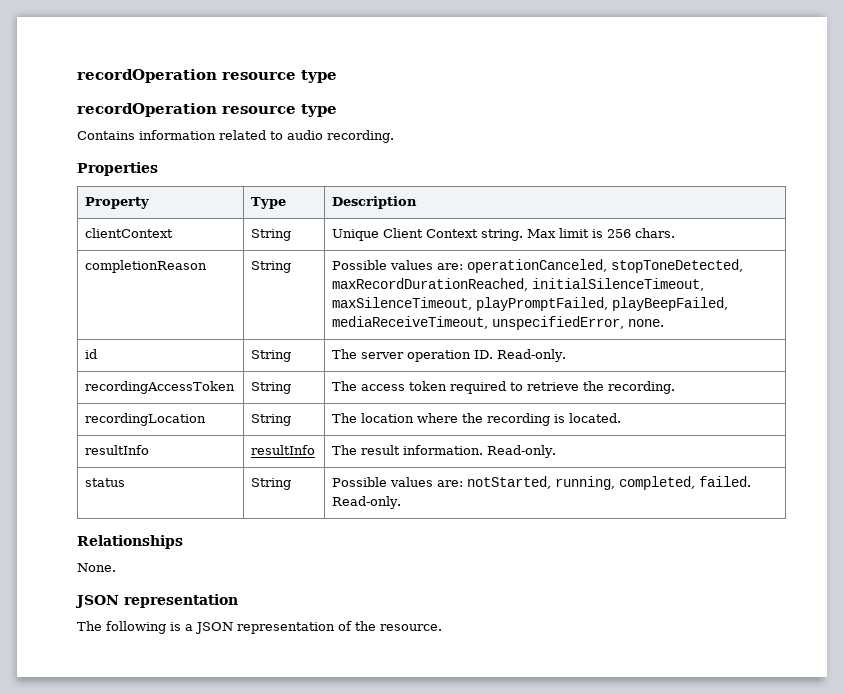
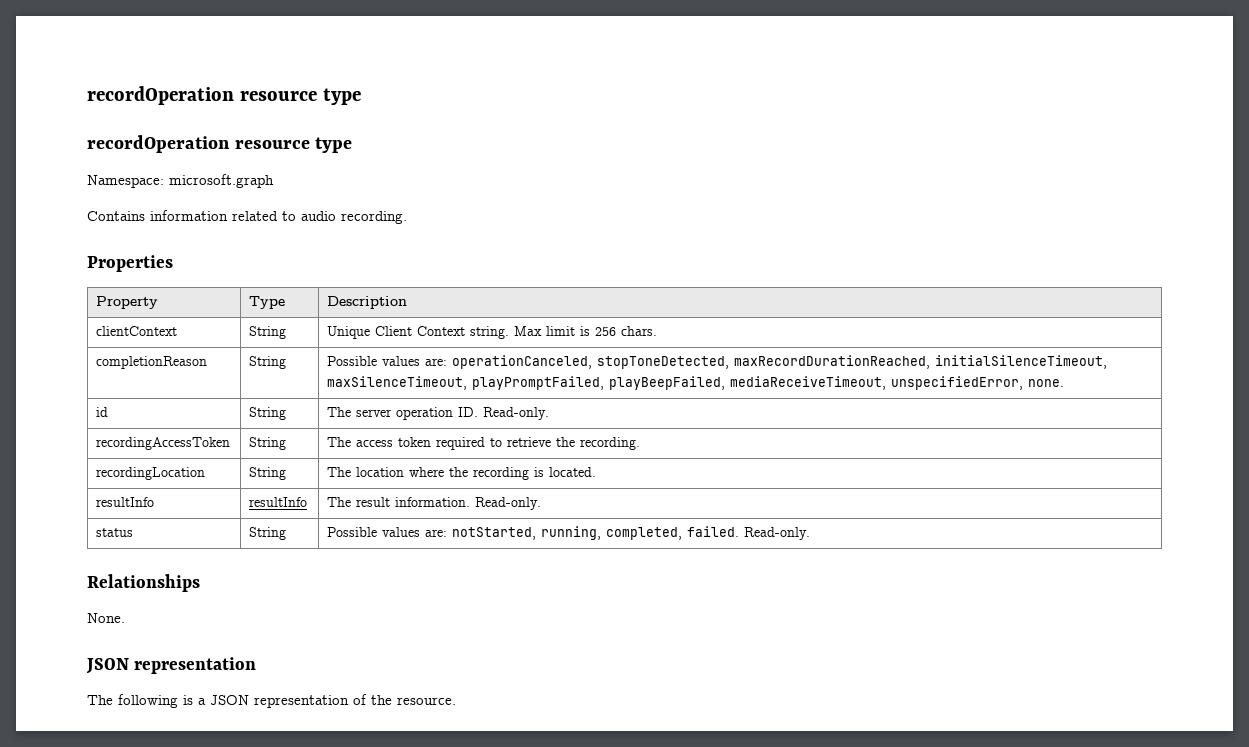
(337, 110) none -> [87,174,274,188] // Namespace: microsoft.graph

